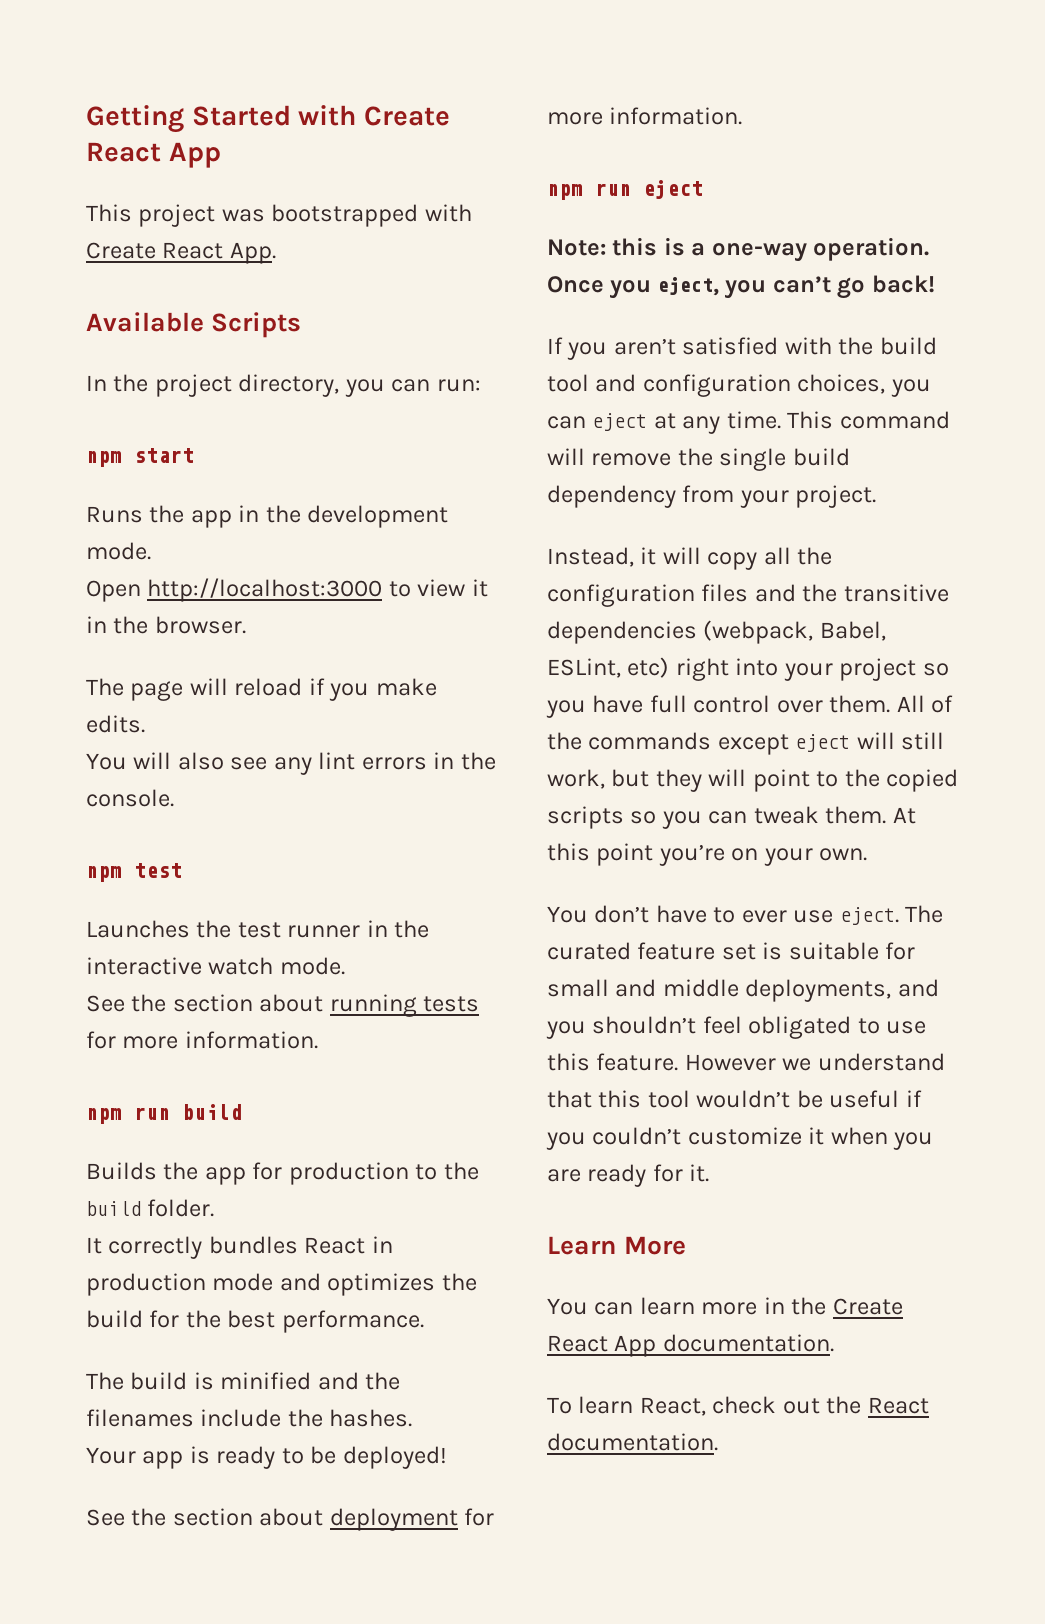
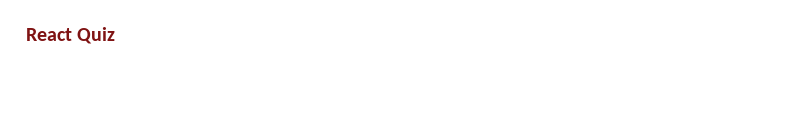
[86,105,450,133] [86,142,221,168] [86,204,472,227] [86,242,276,264] [86,312,302,338] [86,374,481,397] [86,448,194,467] [86,505,449,528] [86,542,151,560] [86,578,488,602] [86,616,246,634] [86,678,437,701] [86,715,145,733] [86,752,496,775] [86,789,174,807] [86,863,182,882] [86,920,430,938] [86,957,345,975] [86,994,480,1017] [86,1031,318,1049] [86,1104,242,1124] [86,1162,479,1185] [86,1199,215,1217] [86,1236,393,1259] [86,1273,477,1296] [86,1310,424,1333] [86,1372,401,1390] [86,1409,413,1427] [86,1446,447,1469] [86,1508,495,1531] [547,107,743,125] [547,180,703,200] [547,237,930,262] [547,275,935,299] [547,337,937,360] [547,374,931,397] [547,411,950,434] [547,448,850,471] [547,485,877,508] [547,547,833,570] [547,584,949,607] [547,620,886,644] [547,657,949,681] [546,695,954,718] [547,732,945,755] [547,769,959,792] [547,806,916,829] [547,843,868,866] [547,905,944,925] [547,942,916,960] [547,979,939,1002] [546,1016,927,1039] [547,1053,945,1071] [547,1090,922,1108] [546,1127,934,1150] [547,1164,710,1187] [547,1236,687,1255] [547,1297,903,1315] [547,1334,834,1357] [547,1396,929,1416] [547,1433,718,1451] Getting Started with Create React App // This project was bootstrapped with Create React App. // Available Scripts // In the project directory, you can run: // npm start // Runs the app in the development mode. // Open http://localhost:3000 to view it in the browser. // The page will reload if you make edits. // You will also see any lint errors in the console. // npm test // Launches the test runner in the interactive watch mode. // See the section about running tests for more information. // npm run build // Builds the app for production to the build folder. // It correctly bundles React in production mode and optimizes the build for the best performance. // The build is minified and the filenames include the hashes. // Your app is ready to be deployed! // See the section about deployment for more information. // npm run eject // Note: this is a one-way operation. Once you eject, you can’t go back! // If you aren’t satisfied with the build tool and configuration choices, you can eject at any time. This command will remove the single build dependency from your project. // Instead, it will copy all the configuration files and the transitive dependencies (webpack, Babel, ESLint, etc) right into your project so you have full control over them. All of the commands except eject will still work, but they will point to the copied scripts so you can tweak them. At this point you’re on your own. // You don’t have to ever use eject. The curated feature set is suitable for small and middle deployments, and you shouldn’t feel obligated to use this feature. However we understand that this tool wouldn’t be useful if you couldn’t customize it when you are ready for it. // Learn More // You can learn more in the Create React App documentation. // To learn React, check out the React documentation. -> [26,27,116,44] React Quiz

